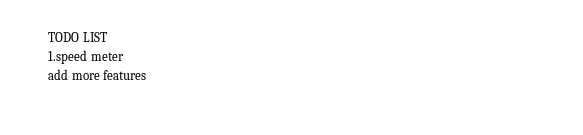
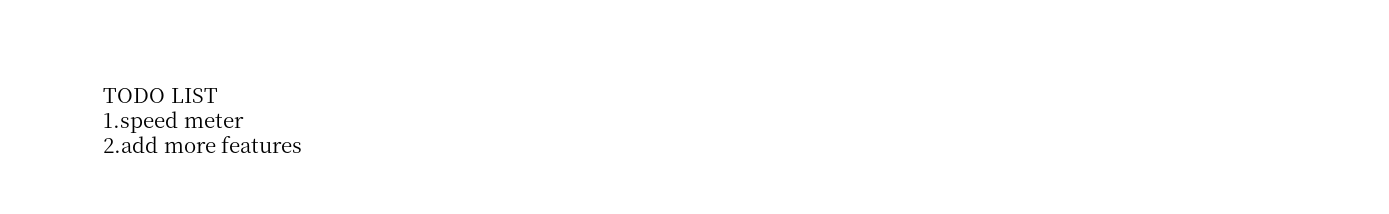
[48,69,68,80] add -> [103,136,158,153] 2.add

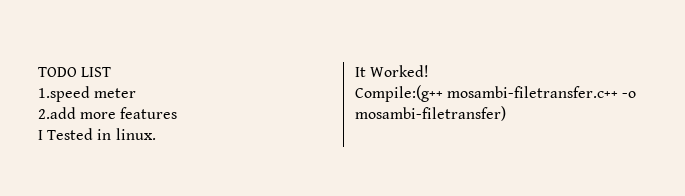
(303, 144) none -> [38,128,156,140] [355,65,430,77] [355,85,637,102] [355,106,506,121] // I Tested in linux. // It Worked! // Compile:(g++ mosambi-filetransfer.c++ -o mosambi-filetransfer)

